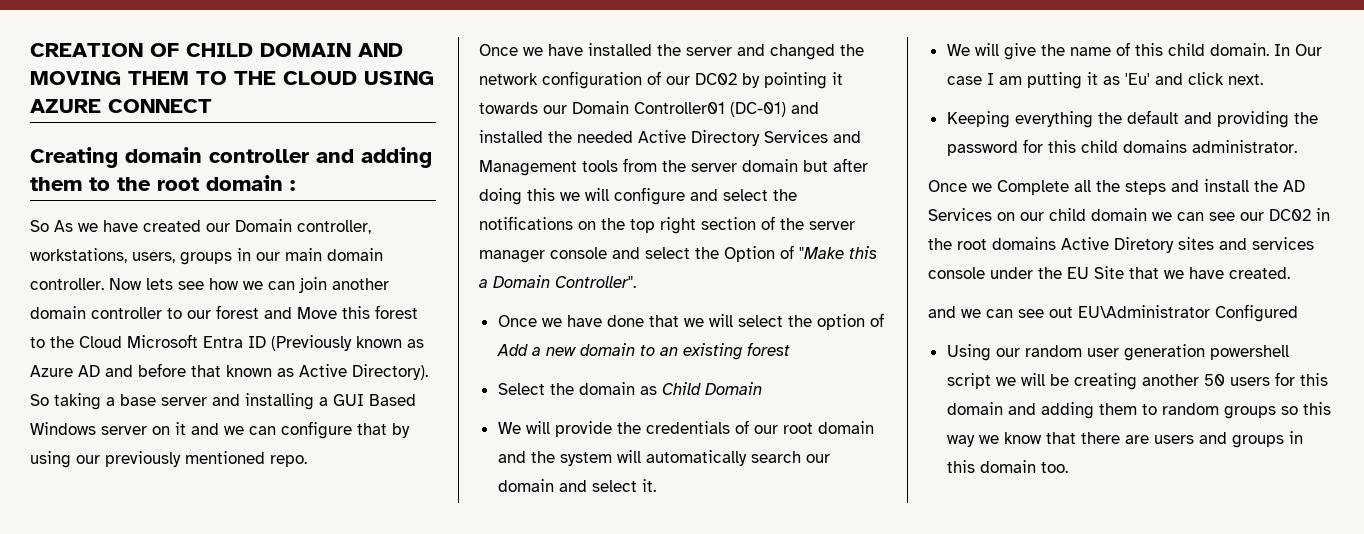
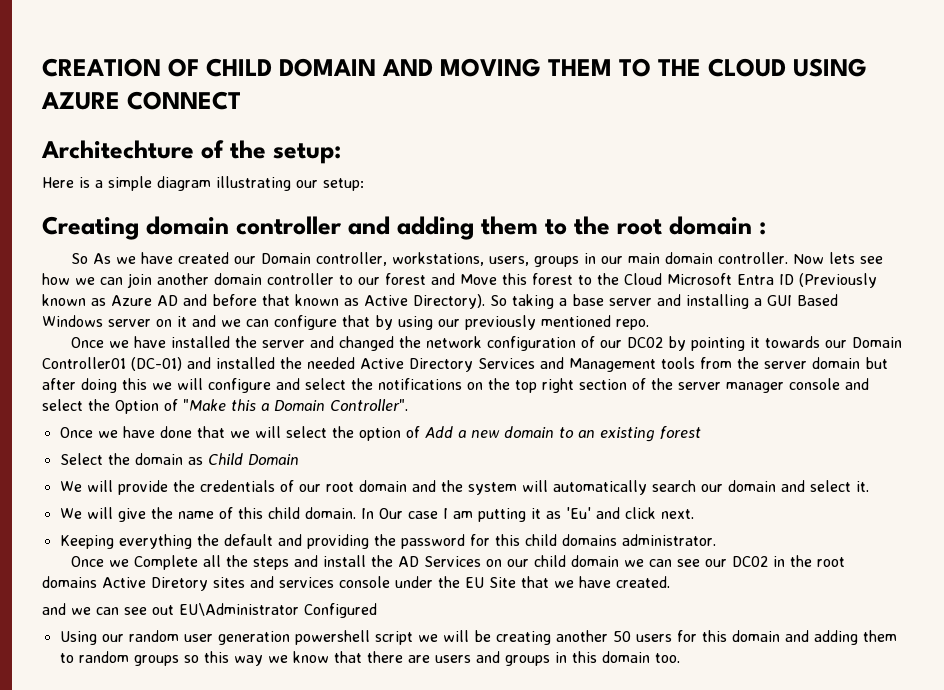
(212, 106) none -> [41,140,341,164] [42,176,364,191] // Architechture of the setup: // Here is a simple diagram illustrating our setup:

